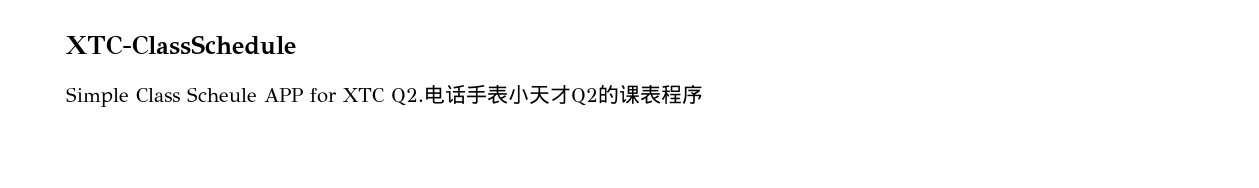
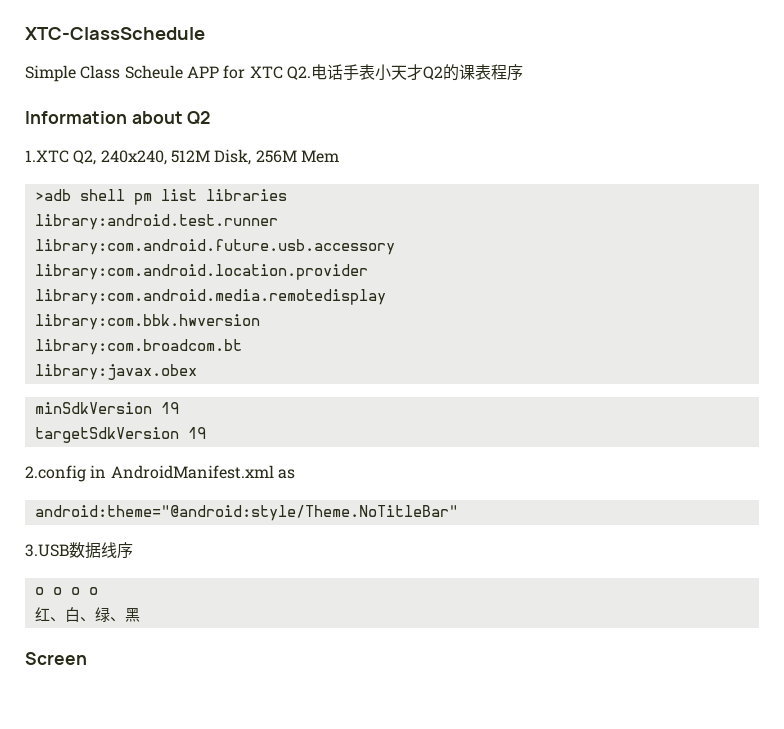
(703, 94) none -> [25,111,211,125] [25,149,339,165] [34,189,287,205] [34,214,278,230] [34,239,395,255] [34,264,368,280] [34,289,386,305] [34,314,260,330] [34,339,242,355] [34,364,197,380] [34,402,179,414] [34,427,206,443] [25,465,295,482] [34,505,458,521] [25,542,133,559] [34,587,98,595] [34,607,140,622] [25,652,87,665] // Information about Q2 // 1.XTC Q2, 240x240, 512M Disk, 256M Mem // >adb shell pm list libraries // library:android.test.runner // library:com.android.future.usb.accessory // library:com.android.location.provider // library:com.android.media.remotedisplay // library:com.bbk.hwversion // library:com.broadcom.bt // library:javax.obex // minSdkVersion 19 // targetSdkVersion 19 // 2.config in AndroidManifest.xml as // android:theme="@android:style/Theme.NoTitleBar" // 3.USB数据线序 // o o o o // 红、白、绿、黑 // Screen

